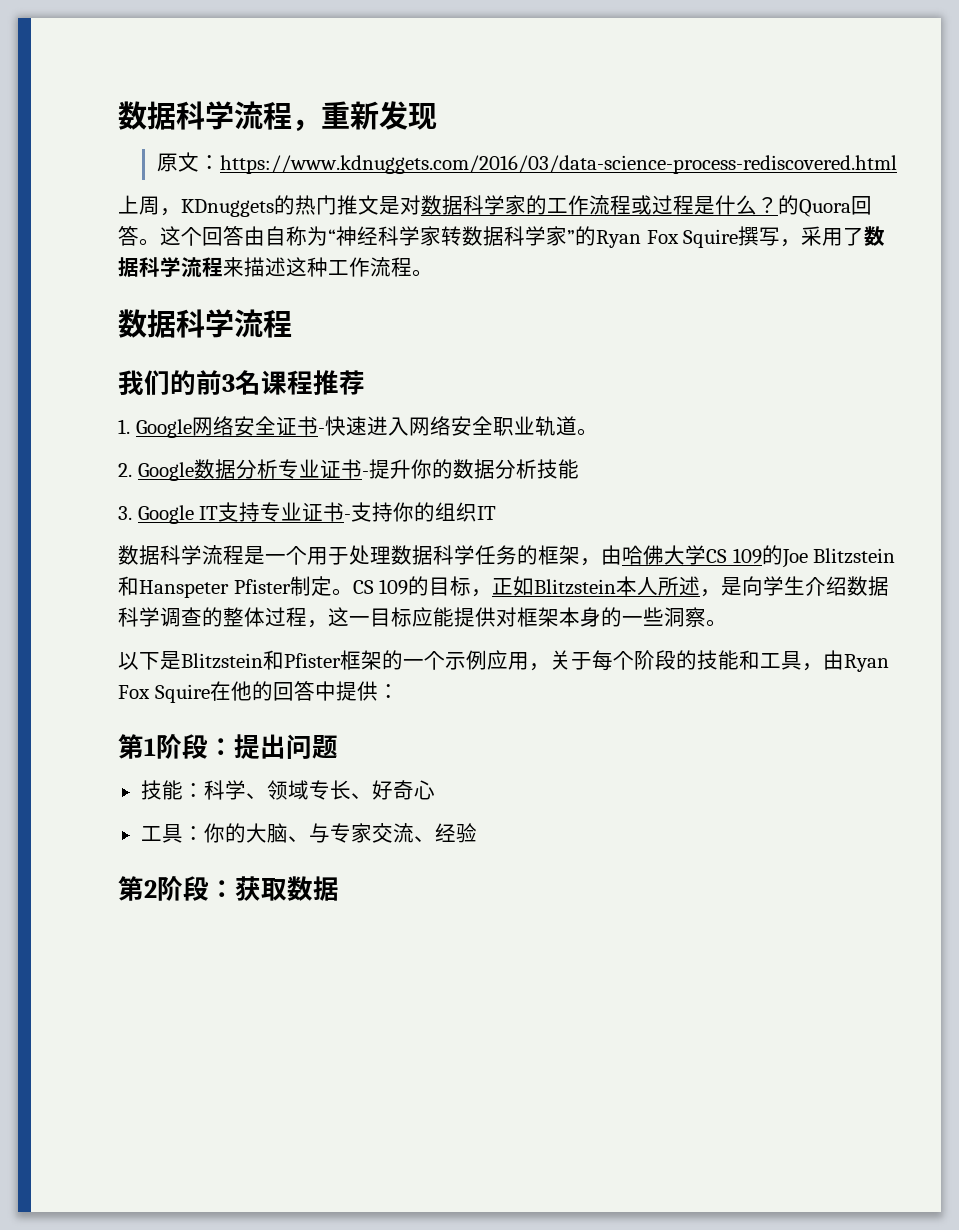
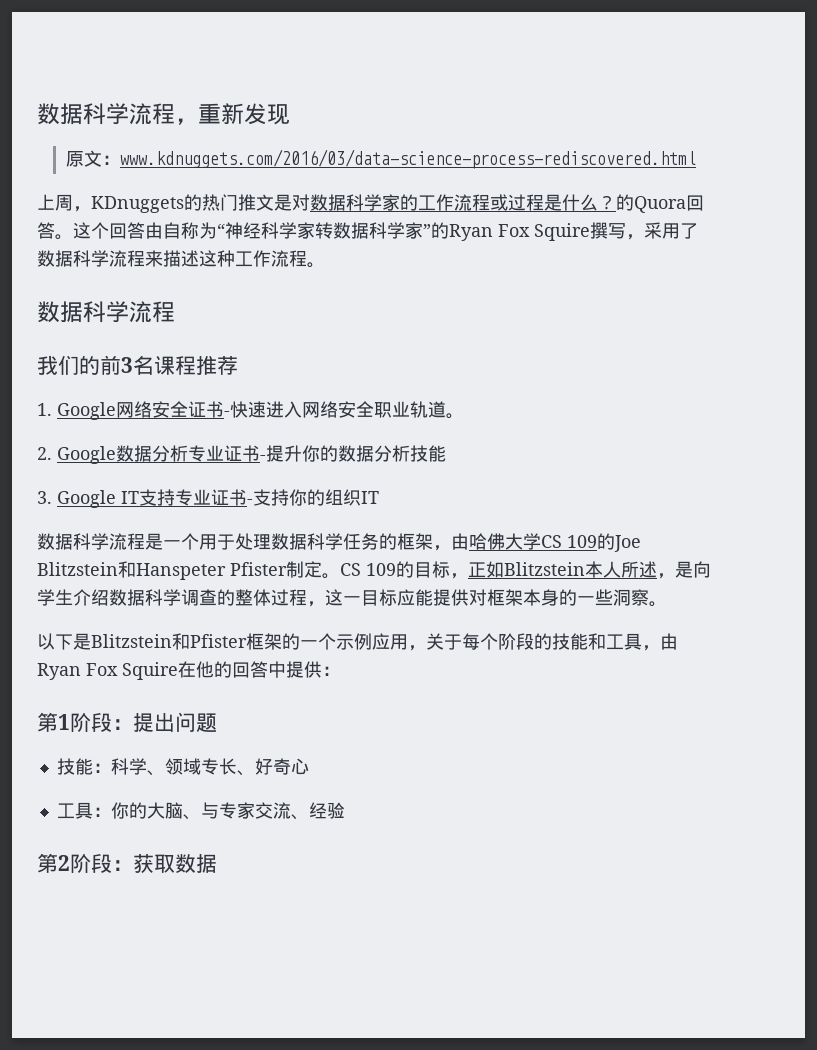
[219,155,897,174] https://www.kdnuggets.com/2016/03/data-science-process-rediscovered.html -> [119,149,696,169] www.kdnuggets.com/2016/03/data-science-process-rediscovered.html

